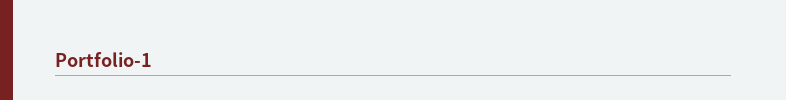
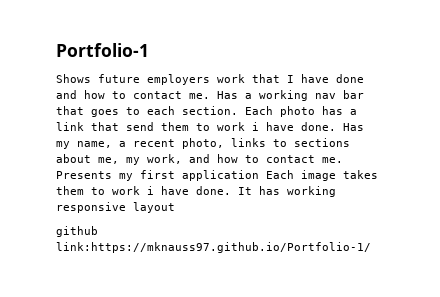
(152, 59) none -> [56,74,364,85] [56,90,364,101] [56,106,357,117] [56,122,364,131] [56,138,350,149] [56,154,343,165] [56,170,378,181] [56,186,336,197] [56,202,175,213] [56,226,98,237] [56,242,371,253] // Shows future employers work that I have done and how to contact me. Has a working nav bar that goes to each section. Each photo has a link that send them to work i have done. Has my name, a recent photo, links to sections about me, my work, and how to contact me. Presents my first application Each image takes them to work i have done. It has working responsive layout // github link:https://mknauss97.github.io/Portfolio-1/

